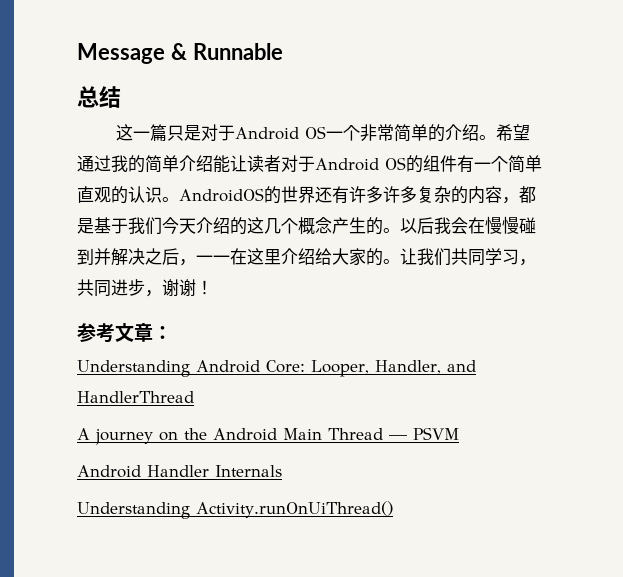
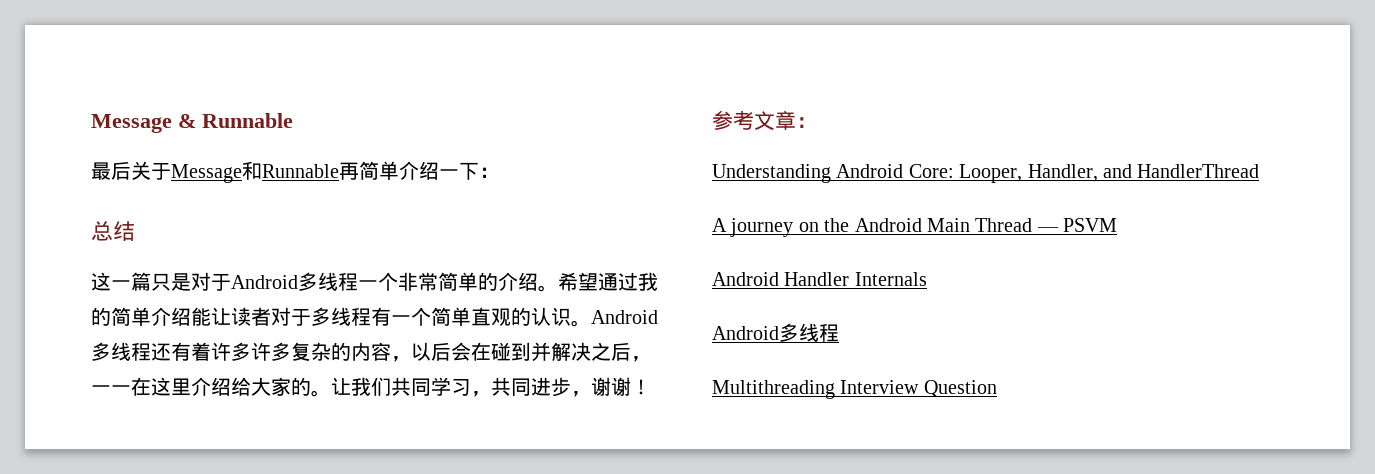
(283, 51) none -> [91,161,499,183] // 最后关于Message和Runnable再简单介绍一下：
[305,126,327,139] OS -> [298,272,358,291] 多线程
[315,155,457,173] Android OS的组件 -> [311,307,371,326] 多线程
[179,186,349,204] AndroidOS的世界还有 -> [591,310,658,324] [91,342,211,361] Android多线程还有着
[519,186,536,203] [77,216,519,235] 都是基于我们今天介绍的这几个概念产生的。以后我会在慢慢 -> [411,342,491,361] 以后会在
[77,501,393,519] Understanding Activity.runOnUiThread() -> [712,323,839,342] [712,380,997,399] Android多线程 // Multithreading Interview Question

